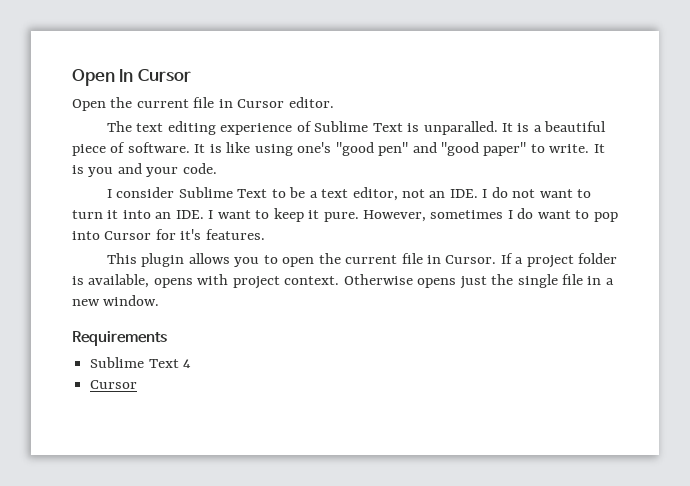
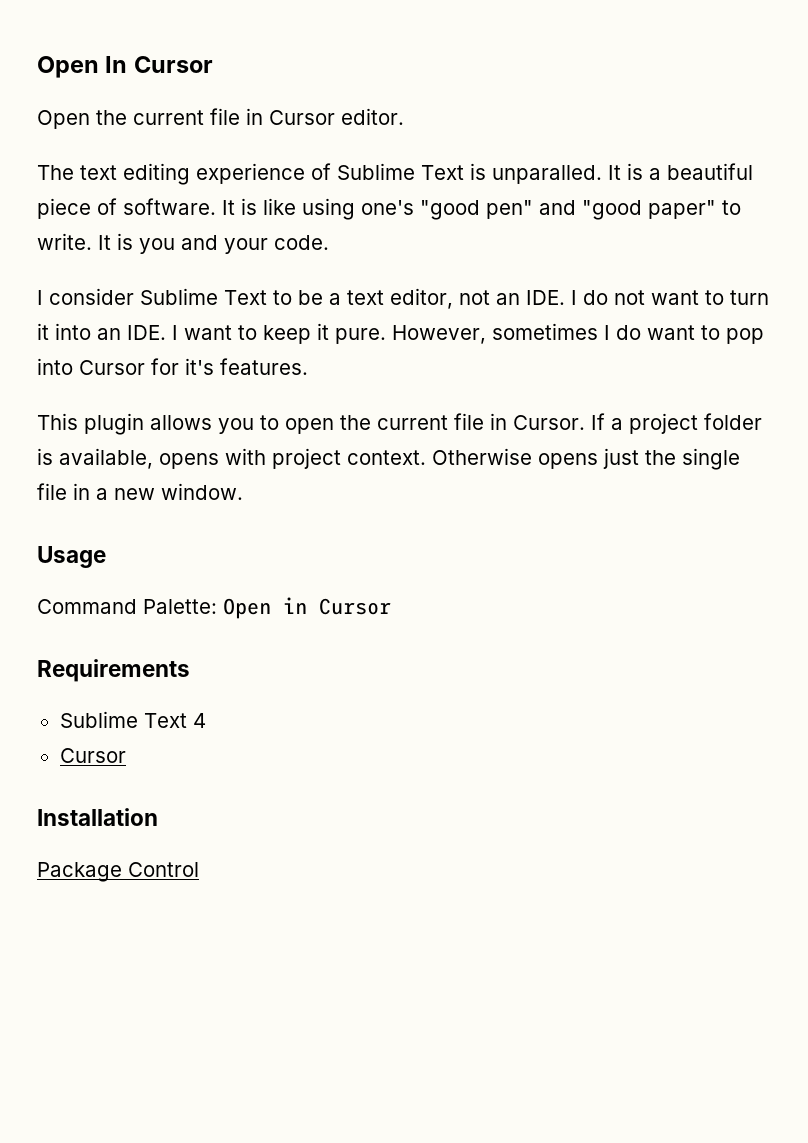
(160, 300) none -> [37,546,106,568] [37,597,391,619] // Usage // Command Palette: Open in Cursor
(138, 384) none -> [37,808,158,826] [37,862,199,882] // Installation // Package Control

